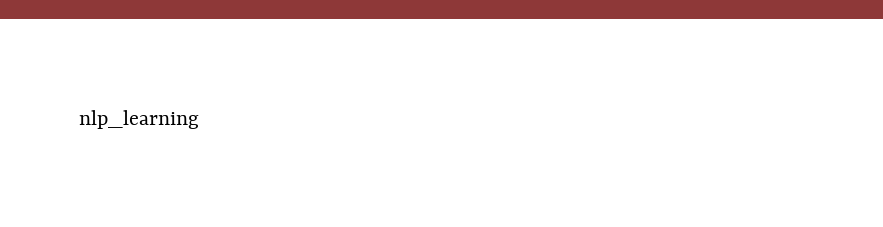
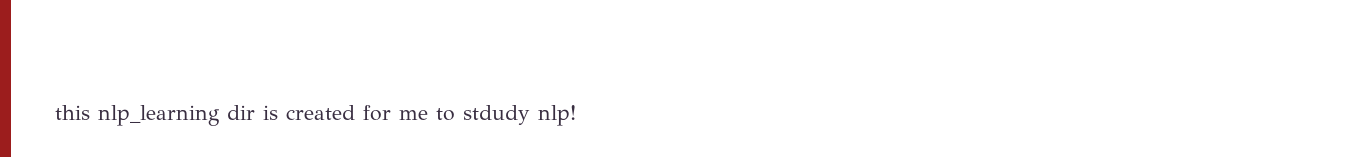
[79,110,199,129] nlp_learning -> [55,105,576,126] this nlp_learning dir is created for me to stdudy nlp!

